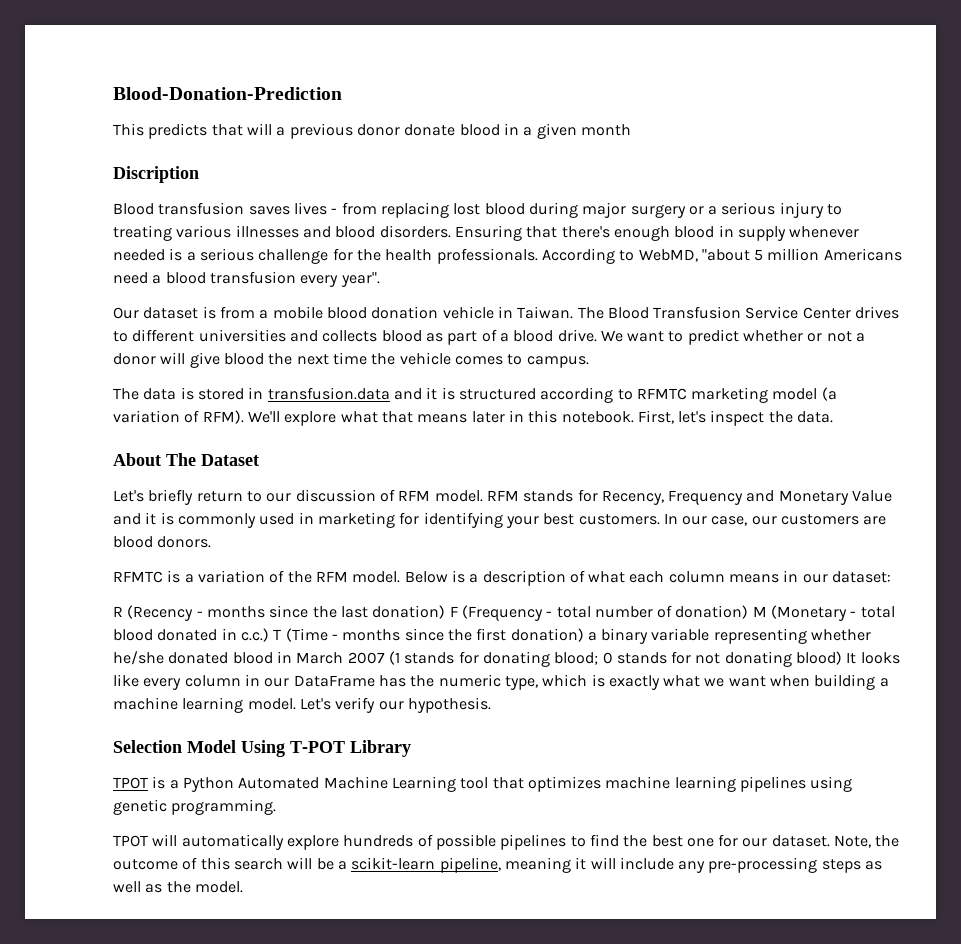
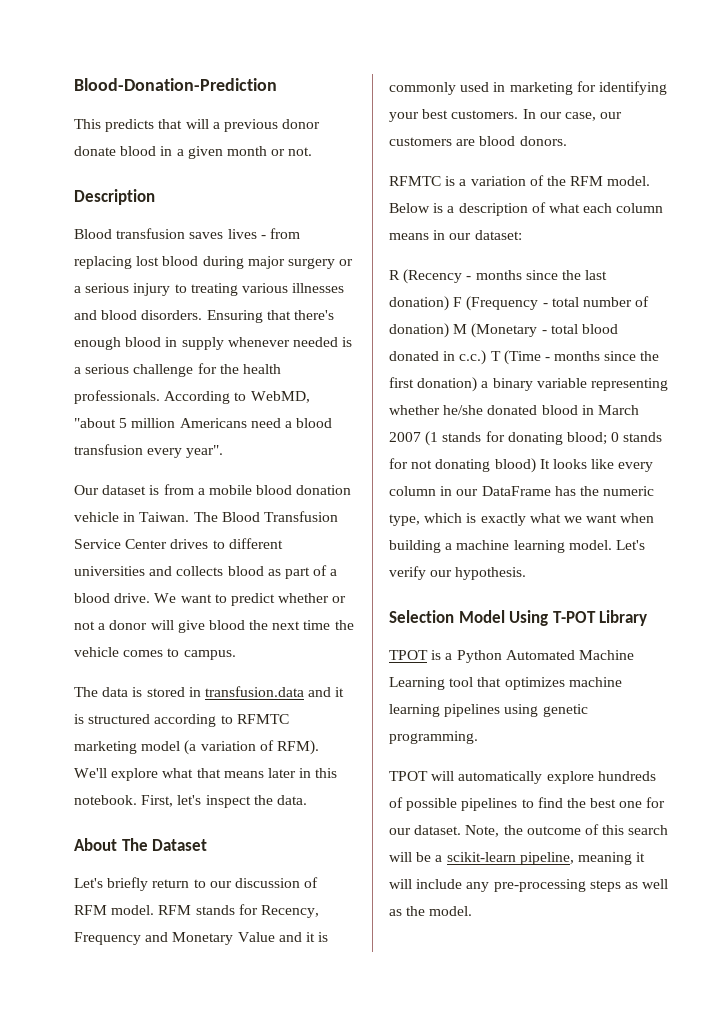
[113,166,199,183] // Discription -> [271,147,313,156] [74,189,155,205] or not. // Description

